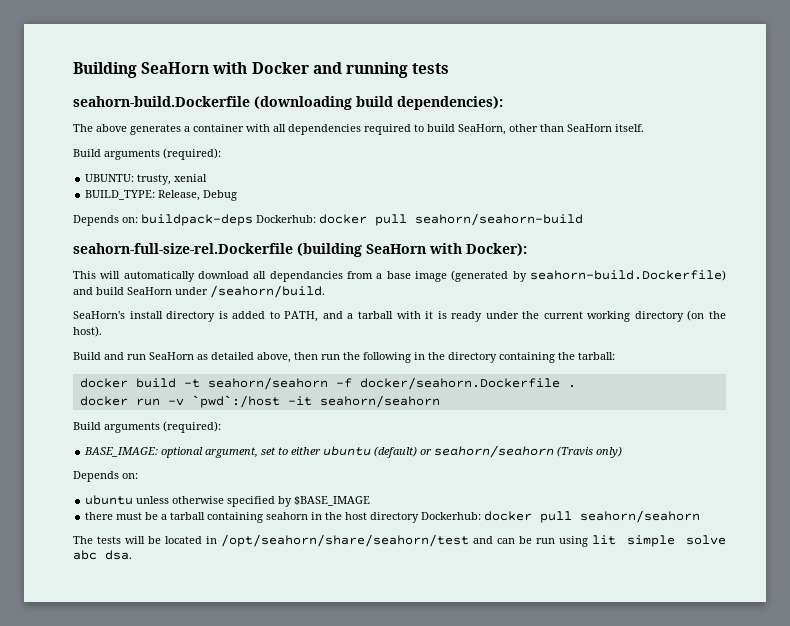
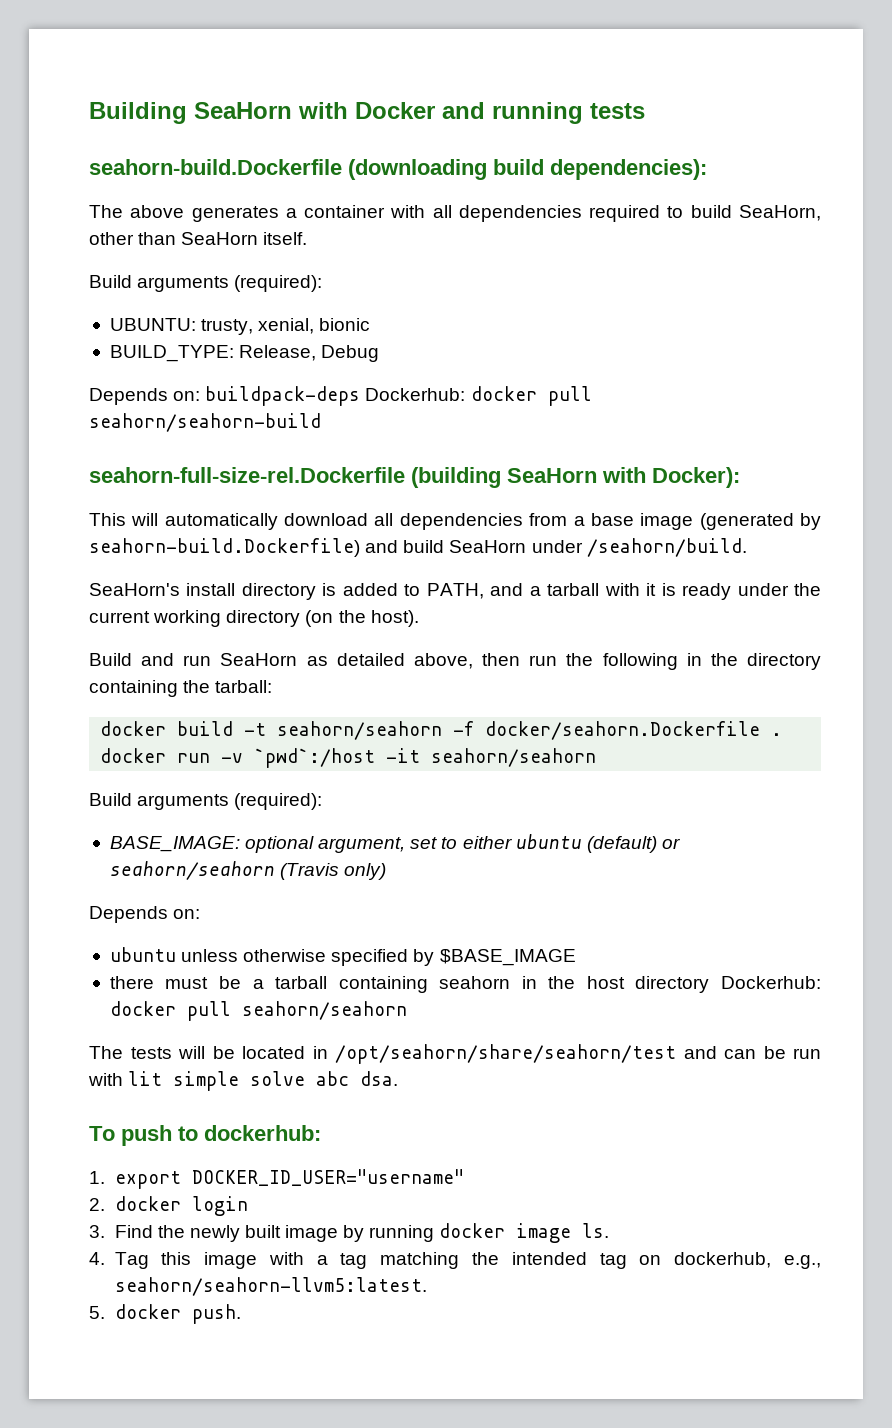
[174,174,208,182] xenial -> [258,318,371,334] xenial, bionic
[269,271,343,282] dependancies -> [399,513,523,530] dependencies
[559,536,589,547] using -> [88,1073,123,1086] with
(132, 555) none -> [89,1125,321,1146] [89,1169,464,1189] [89,1196,248,1216] [89,1223,610,1243] [89,1252,821,1269] [114,1277,427,1296] [89,1304,241,1324] // To push to dockerhub: // 1. export DOCKER_ID_USER="username" // 2. docker login // 3. Find the newly built image by running docker image ls. // 4. Tag this image with a tag matching the intended tag on dockerhub, e.g., seahorn/seahorn-llvm5:latest. // 5. docker push.

